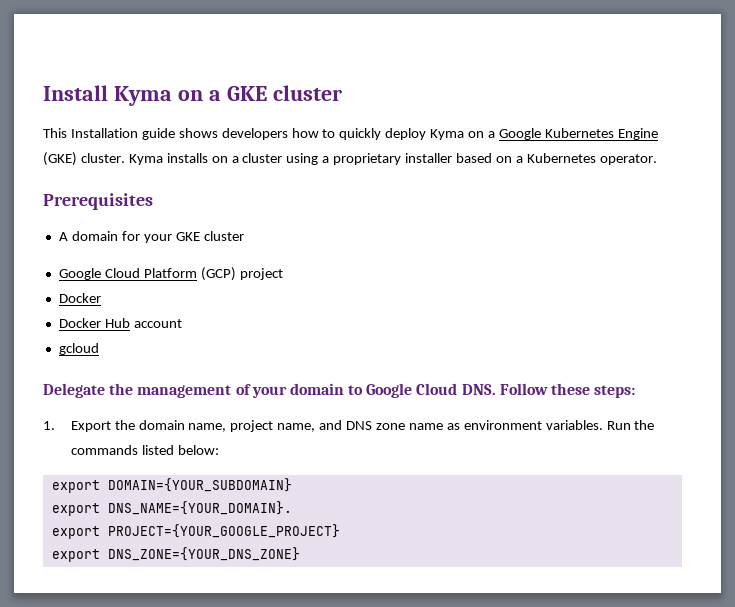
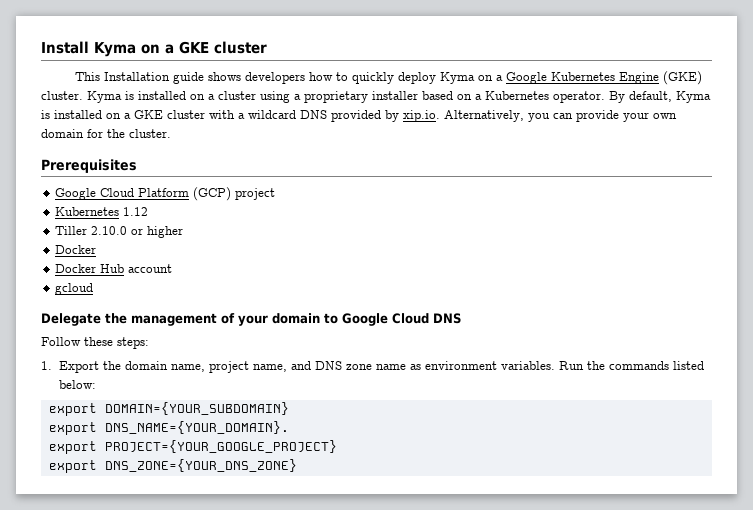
[166,153,208,163] installs -> [125,91,186,100] is installed
[43,193,153,210] [58,231,244,243] // Prerequisites // A domain for your GKE cluster -> [609,91,711,103] [41,110,677,122] [41,129,171,138] [41,159,137,173] By default, Kyma is installed on a GKE cluster with a wildcard DNS provided by xip.io. Alternatively, you can provide your own domain for the cluster. // Prerequisites
(283, 274) none -> [55,207,149,216] [55,226,184,238] // Kubernetes 1.12 // Tiller 2.10.0 or higher
[461,384,496,395] DNS. -> [433,313,461,324] DNS //

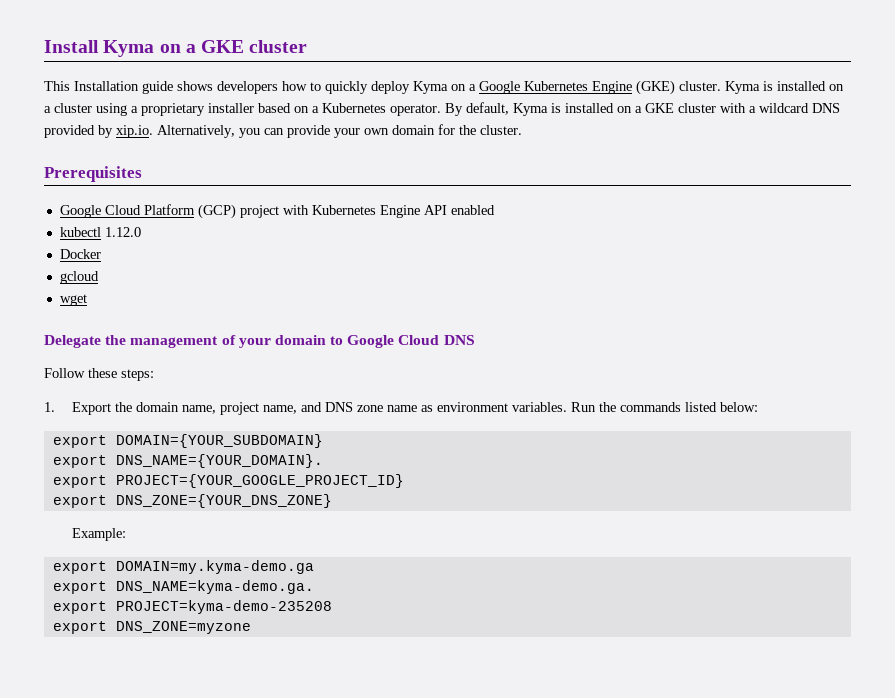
[55,207,149,216] [55,226,184,238] [55,245,97,254] [55,264,173,273] [55,283,94,295] // Kubernetes 1.12 // Tiller 2.10.0 or higher // Docker // Docker Hub account // gcloud -> [282,205,495,218] [59,227,141,237] [59,249,101,259] [59,271,99,284] [59,294,87,306] with Kubernetes Engine API enabled // kubectl 1.12.0 // Docker // gcloud // wget
[104,440,337,453] PROJECT={YOUR_GOOGLE_PROJECT} -> [115,474,404,488] PROJECT={YOUR_GOOGLE_PROJECT_ID}
(297, 465) none -> [71,528,126,541] [52,560,314,574] [52,580,314,594] [52,600,332,614] [52,621,251,634] // Example: // export DOMAIN=my.kyma-demo.ga // export DNS_NAME=kyma-demo.ga. // export PROJECT=kyma-demo-235208 // export DNS_ZONE=myzone

